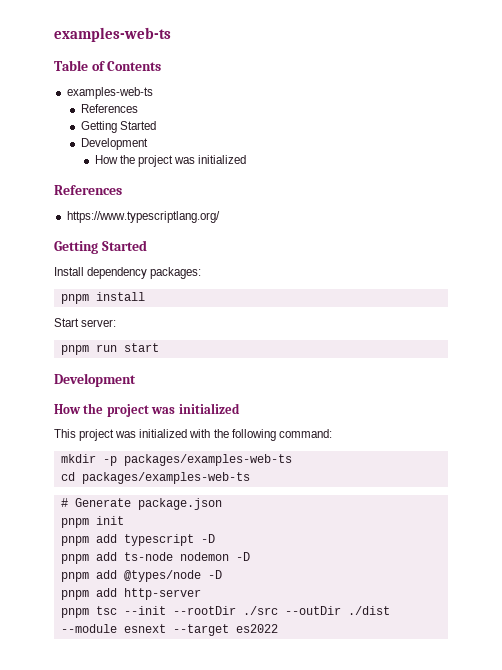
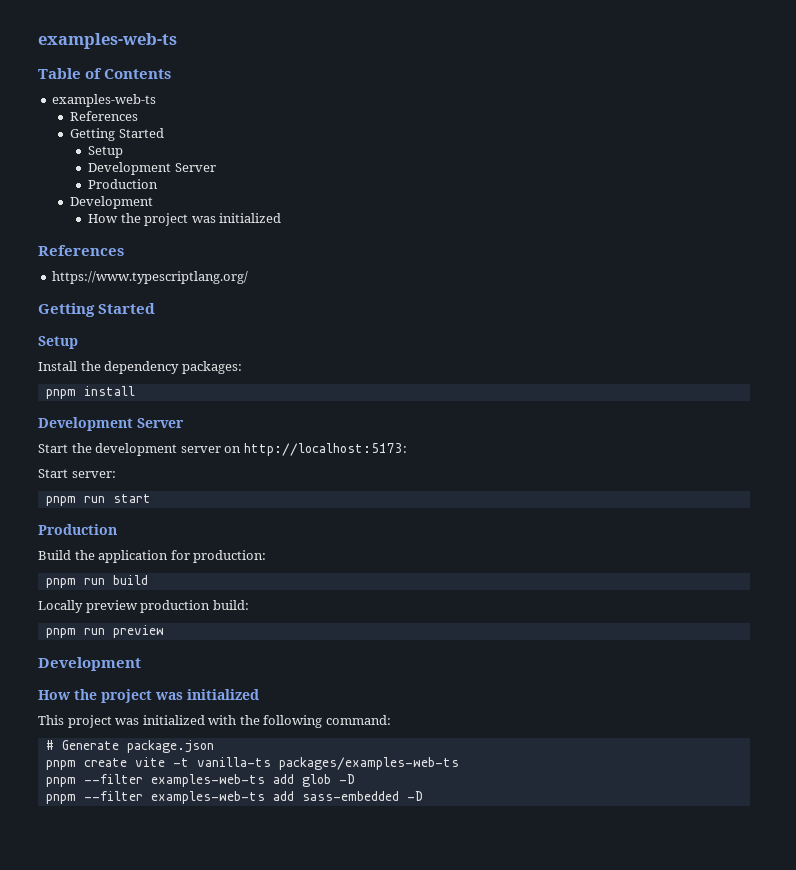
(156, 125) none -> [87,146,123,158] [87,162,216,175] [87,179,158,189] // Setup // Development Server // Production
(147, 245) none -> [38,336,78,349] // Setup
(84, 271) none -> [80,361,101,371] the
(145, 296) none -> [38,417,184,431] [38,443,407,456] // Development Server // Start the development server on http://localhost:5173:
(159, 347) none -> [38,524,117,535] [38,550,267,563] [45,575,148,588] [38,600,249,613] [45,625,164,638] // Production // Build the application for production: // pnpm run build // Locally preview production build: // pnpm run preview
[60,454,292,466] [60,472,250,484] // mkdir -p packages/examples-web-ts // cd packages/examples-web-ts -> (391, 720) none
[95,516,124,525] [60,534,215,546] [60,552,250,564] [60,570,222,582] [60,588,201,600] [60,606,390,618] [60,624,278,636] init // pnpm add typescript -D // pnpm add ts-node nodemon -D // pnpm add @types/node -D // pnpm add http-server // pnpm tsc --init --rootDir ./src --outDir ./dist --module esnext --target es2022 -> [83,757,459,770] [45,774,355,787] [45,791,423,804] create vite -t vanilla-ts packages/examples-web-ts // pnpm --filter examples-web-ts add glob -D // pnpm --filter examples-web-ts add sass-embedded -D

